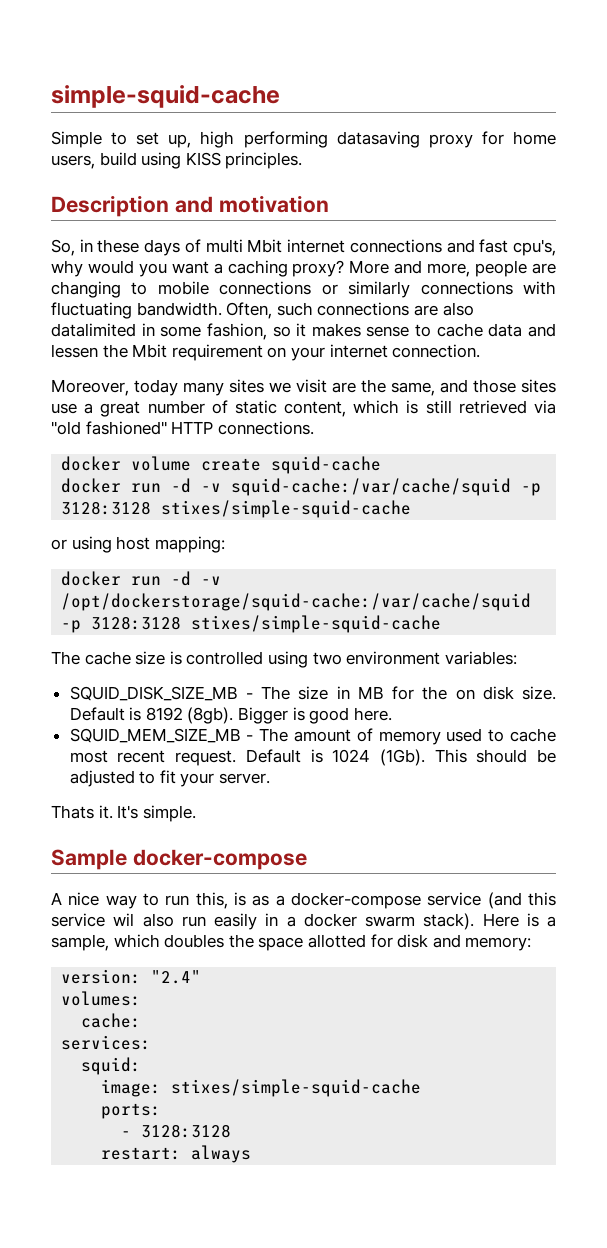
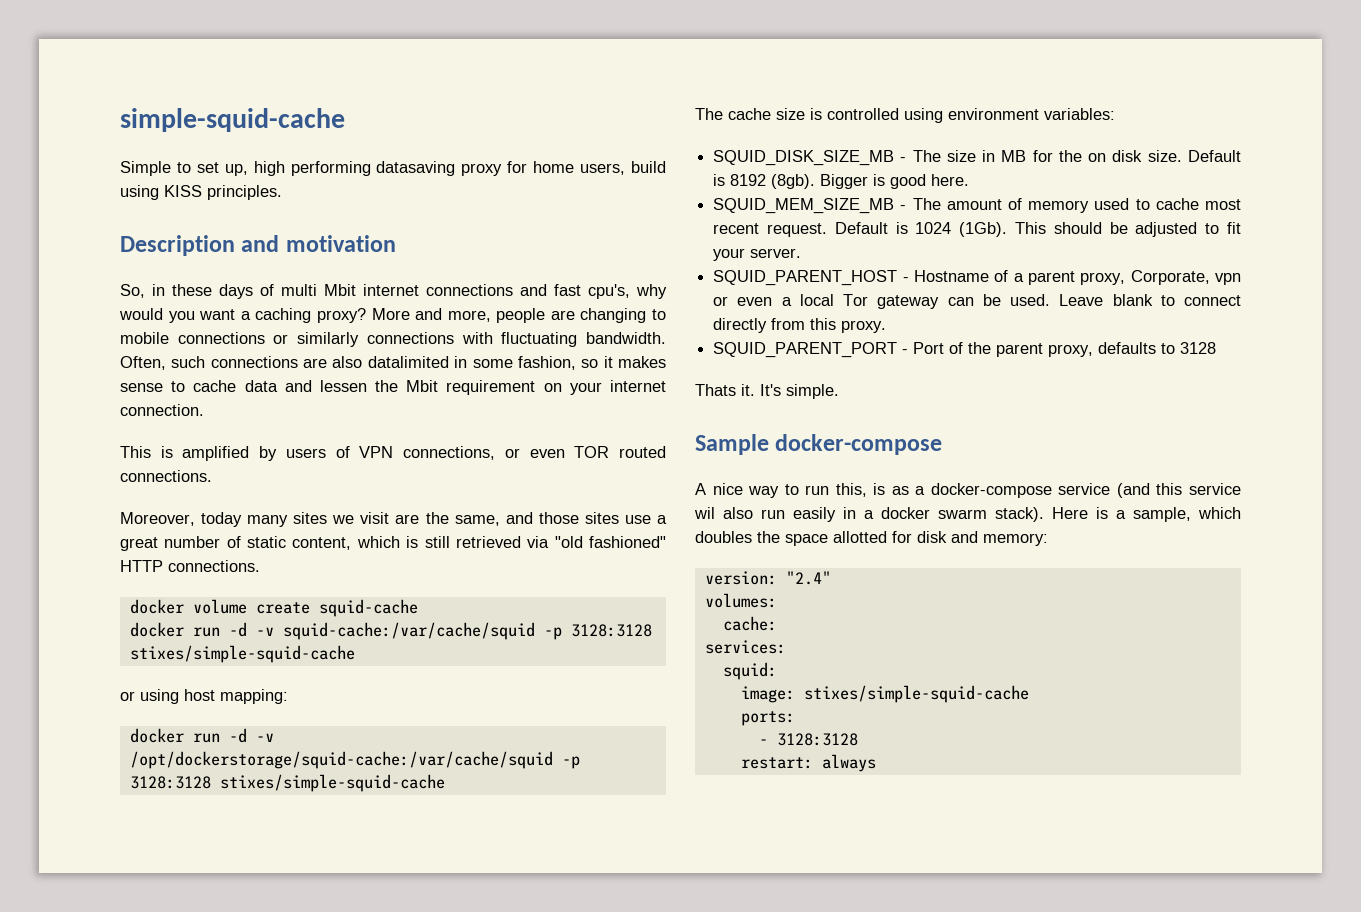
(481, 351) none -> [120,446,666,461] [120,470,212,482] // This is amplified by users of VPN connections, or even TOR routed connections.
[312,652,342,665] two -> (943, 115) none
(271, 778) none -> [713,270,1241,286] [713,294,1241,309] [713,318,887,333] [713,342,1217,358] // SQUID_PARENT_HOST - Hostname of a parent proxy, Corporate, vpn or even a local Tor gateway can be used. Leave blank to connect directly from this proxy. // SQUID_PARENT_PORT - Port of the parent proxy, defaults to 3128

